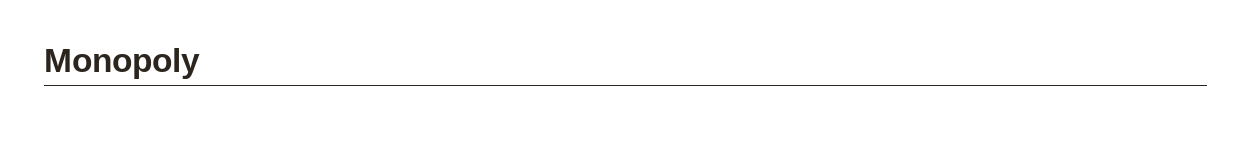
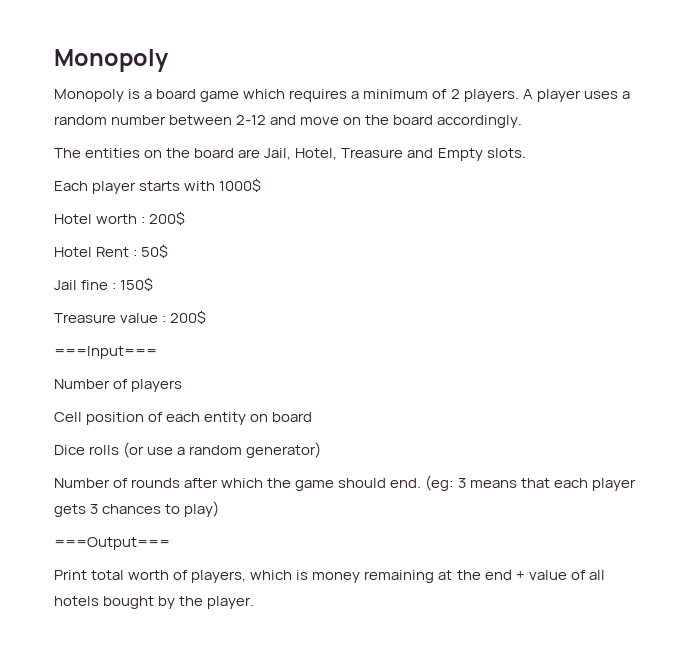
[44,48,200,79] Monopoly -> [54,49,169,72] [54,89,630,102] [54,115,523,128] [54,148,526,161] [54,178,262,194] [54,211,186,225] [54,244,169,258] [54,277,154,291] [54,310,207,324] [54,346,157,359] [54,379,183,392] [54,412,313,425] [54,442,322,458] [54,475,636,491] [54,501,220,517] [54,537,170,550] [54,570,605,583] [54,596,255,609] Monopoly // Monopoly is a board game which requires a minimum of 2 players. A player uses a random number between 2-12 and move on the board accordingly. // The entities on the board are Jail, Hotel, Treasure and Empty slots. // Each player starts with 1000$ // Hotel worth : 200$ // Hotel Rent : 50$ // Jail fine : 150$ // Treasure value : 200$ // ===Input=== // Number of players // Cell position of each entity on board // Dice rolls (or use a random generator) // Number of rounds after which the game should end. (eg: 3 means that each player gets 3 chances to play) // ===Output=== // Print total worth of players, which is money remaining at the end + value of all hotels bought by the player.

